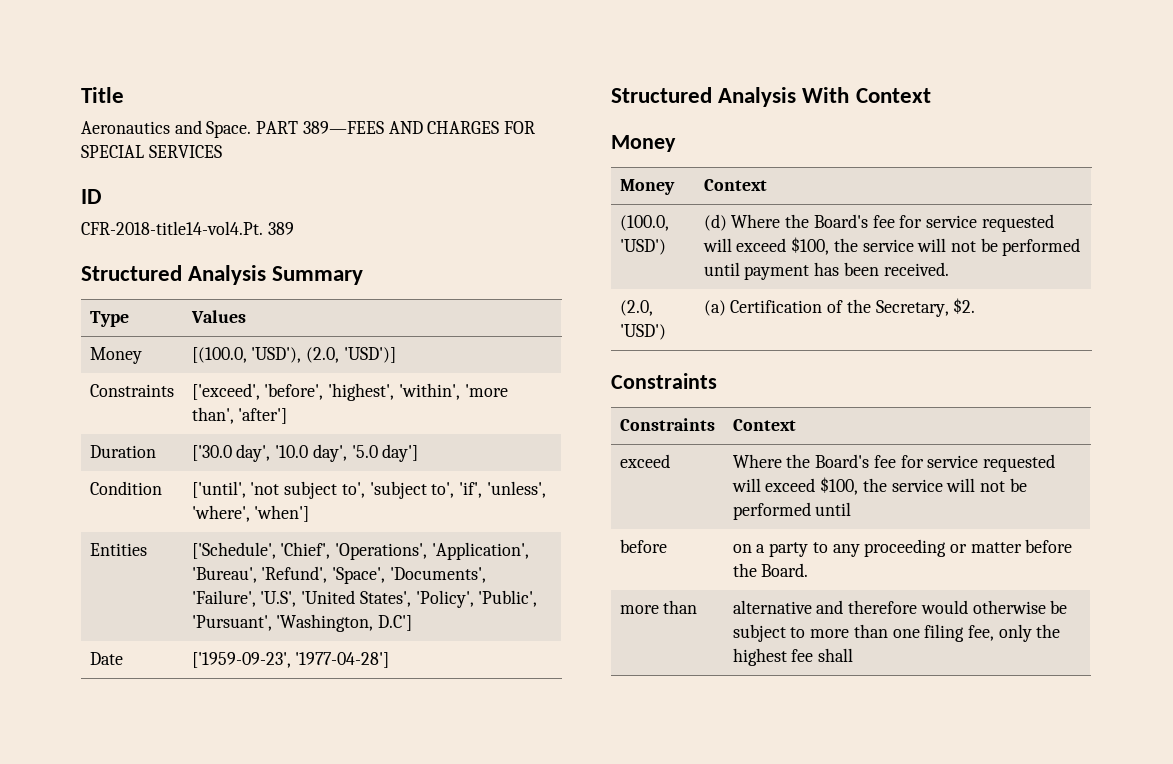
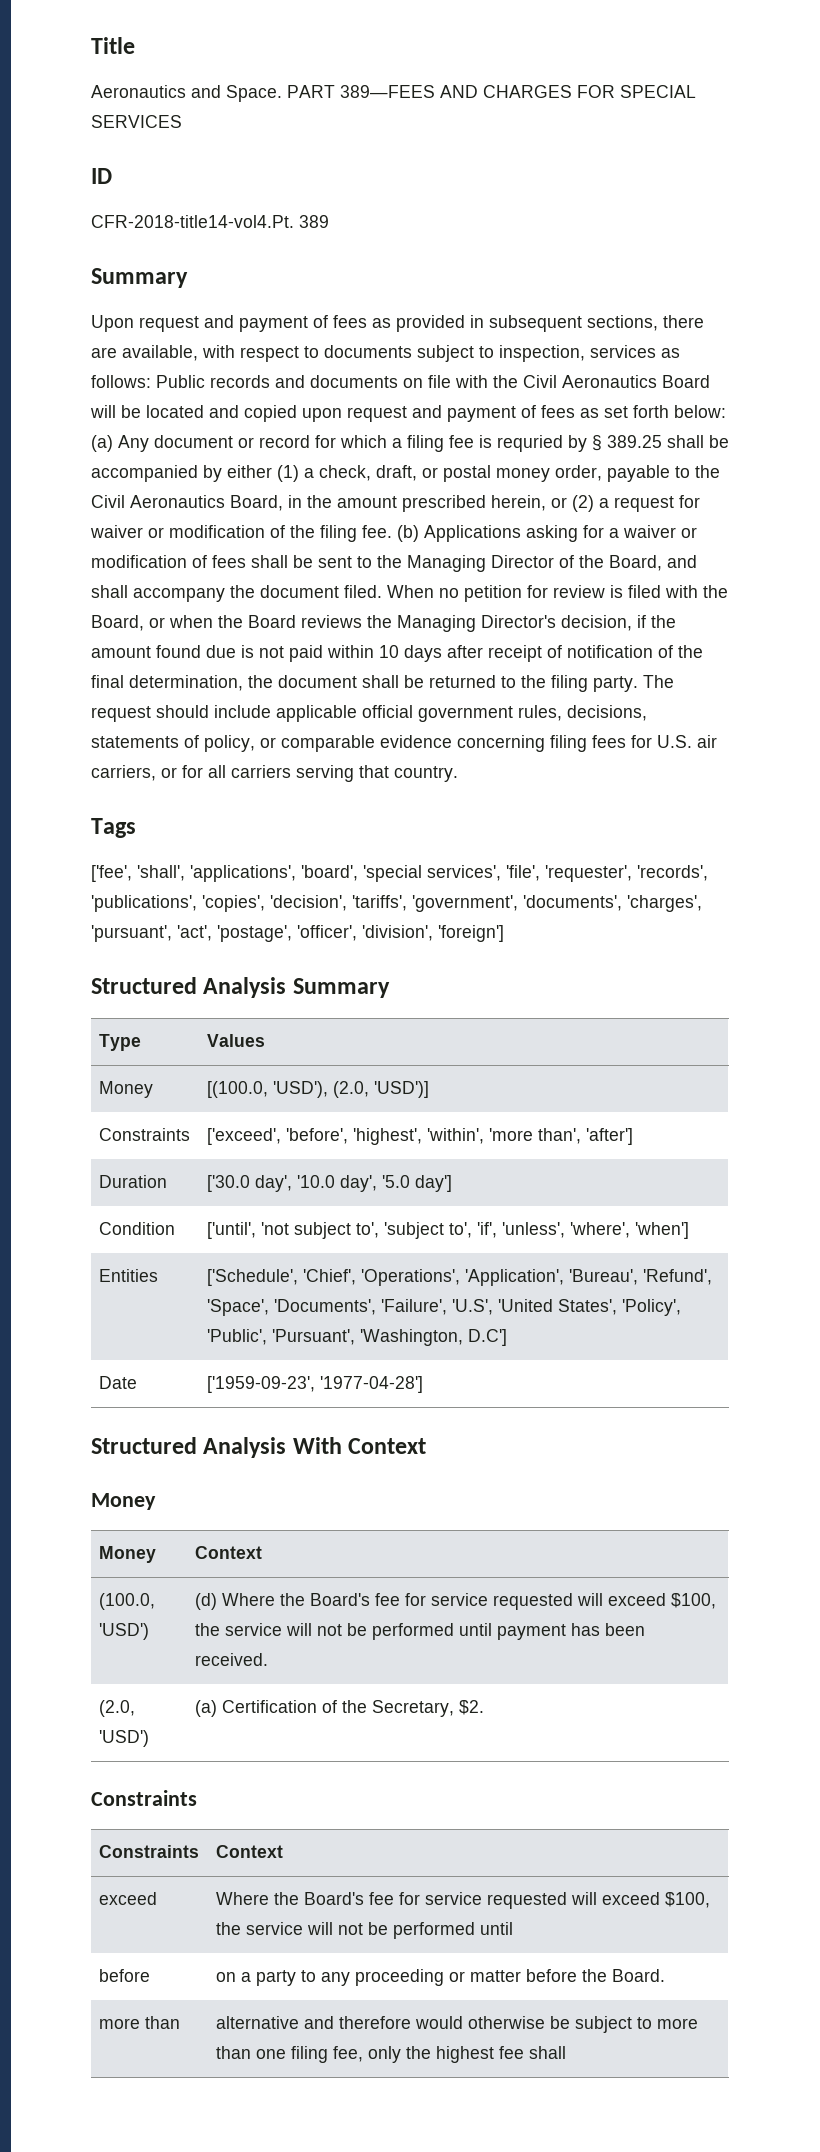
(294, 228) none -> [91,268,188,288] [91,315,704,332] [91,345,680,362] [91,375,710,388] [90,405,726,422] [91,435,729,452] [91,465,720,482] [91,495,700,512] [90,525,697,542] [91,555,697,572] [91,585,728,602] [91,615,676,632] [91,645,703,662] [91,675,674,692] [91,705,647,722] [91,735,717,752] [91,765,458,782] [91,818,136,838] [91,865,708,882] [91,895,702,912] [91,925,504,942] // Summary // Upon request and payment of fees as provided in subsequent sections, there are available, with respect to documents subject to inspection, services as follows: Public records and documents on file with the Civil Aeronautics Board will be located and copied upon request and payment of fees as set forth below: (a) Any document or record for which a filing fee is requried by § 389.25 shall be accompanied by either (1) a check, draft, or postal money order, payable to the Civil Aeronautics Board, in the amount prescribed herein, or (2) a request for waiver or modification of the filing fee. (b) Applications asking for a waiver or modification of fees shall be sent to the Managing Director of the Board, and shall accompany the document filed. When no petition for review is filed with the Board, or when the Board reviews the Managing Director's decision, if the amount found due is not paid within 10 days after receipt of notification of the final determination, the document shall be returned to the filing party. The request should include applicable official government rules, decisions, statements of policy, or comparable evidence concerning filing fees for U.S. air carriers, or for all carriers serving that country. // Tags // ['fee', 'shall', 'applications', 'board', 'special services', 'file', 'requester', 'records', 'publications', 'copies', 'decision', 'tariffs', 'government', 'documents', 'charges', 'pursuant', 'act', 'postage', 'officer', 'division', 'foreign']

